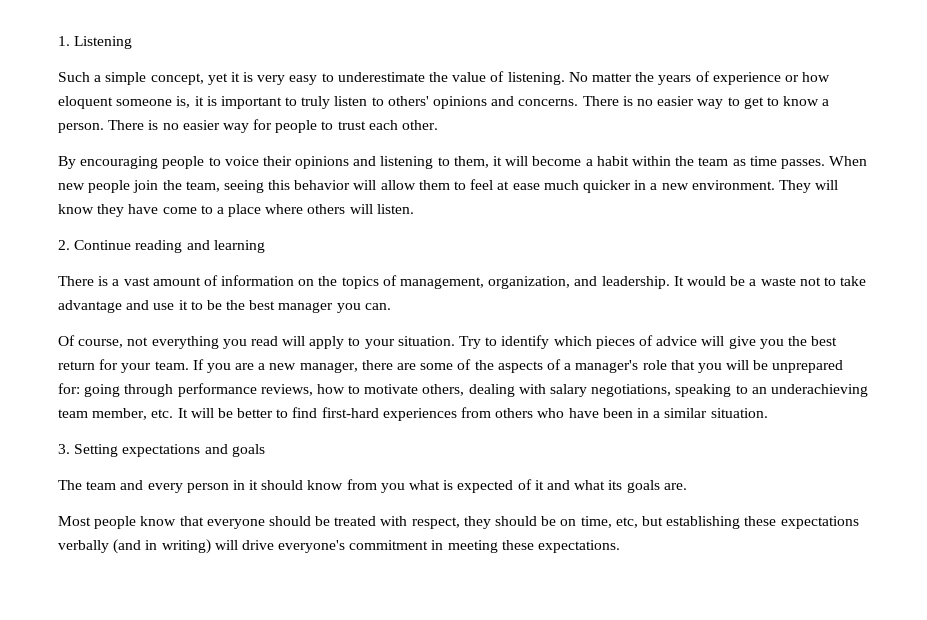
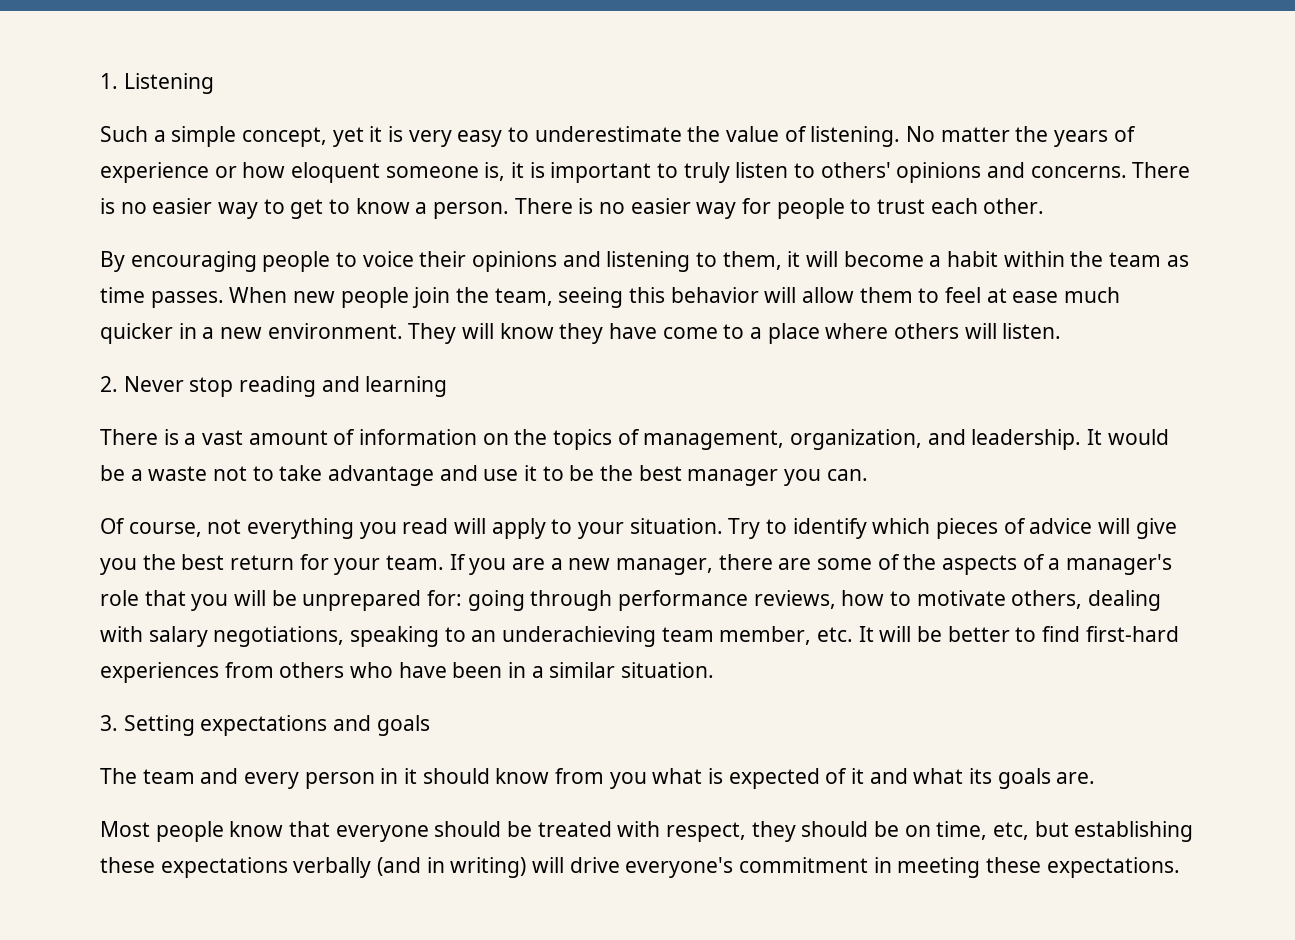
[74,240,132,250] Continue -> [123,376,234,397] Never stop

